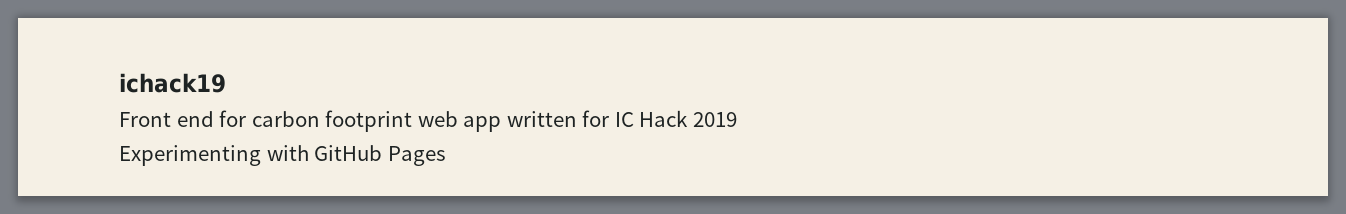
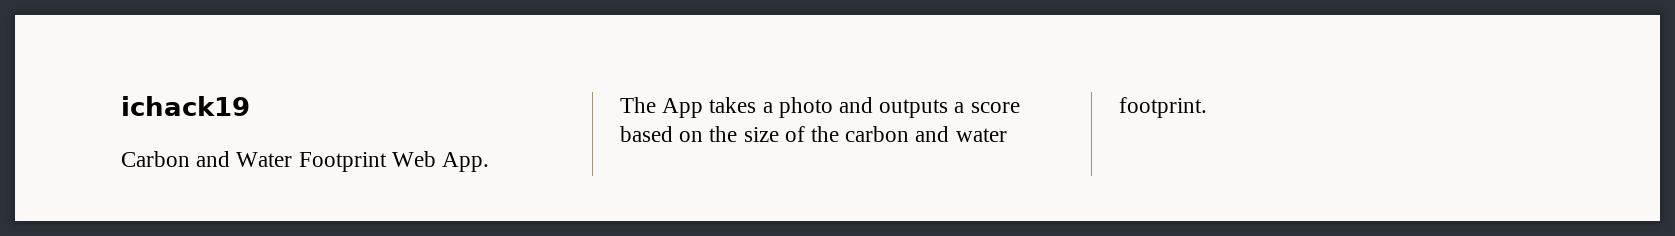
[119,110,737,132] [119,145,446,166] Front end for carbon footprint web app written for IC Hack 2019 // Experimenting with GitHub Pages -> [121,151,490,172] [620,97,1020,118] [620,126,1007,142] [1119,97,1207,118] Carbon and Water Footprint Web App. // The App takes a photo and outputs a score based on the size of the carbon and water footprint.

